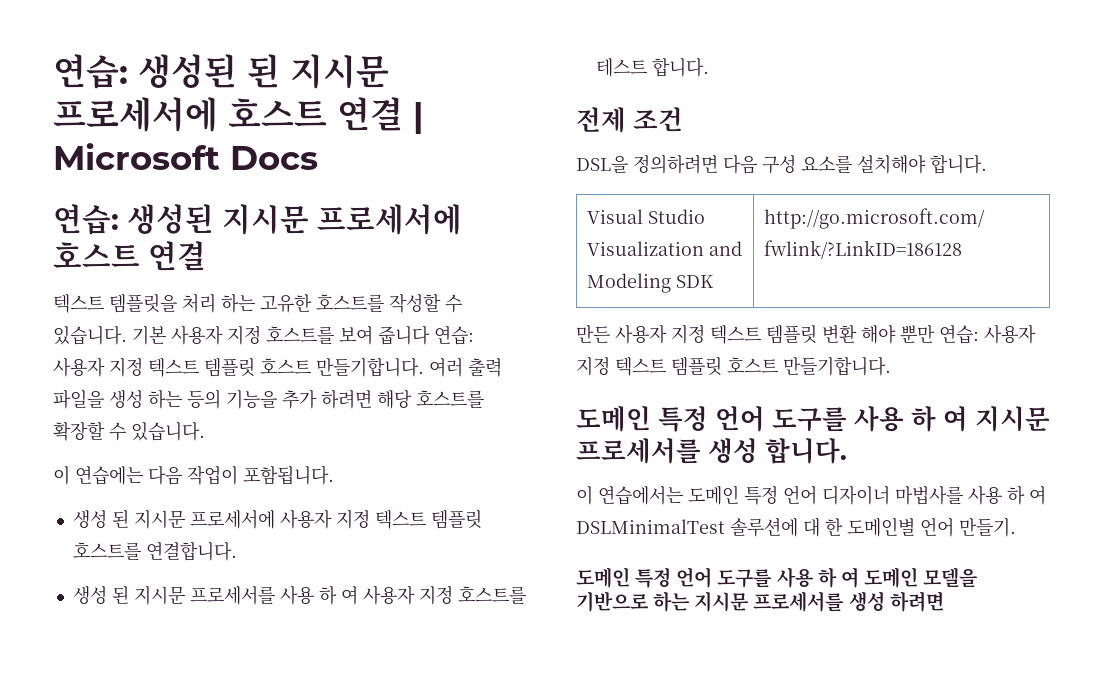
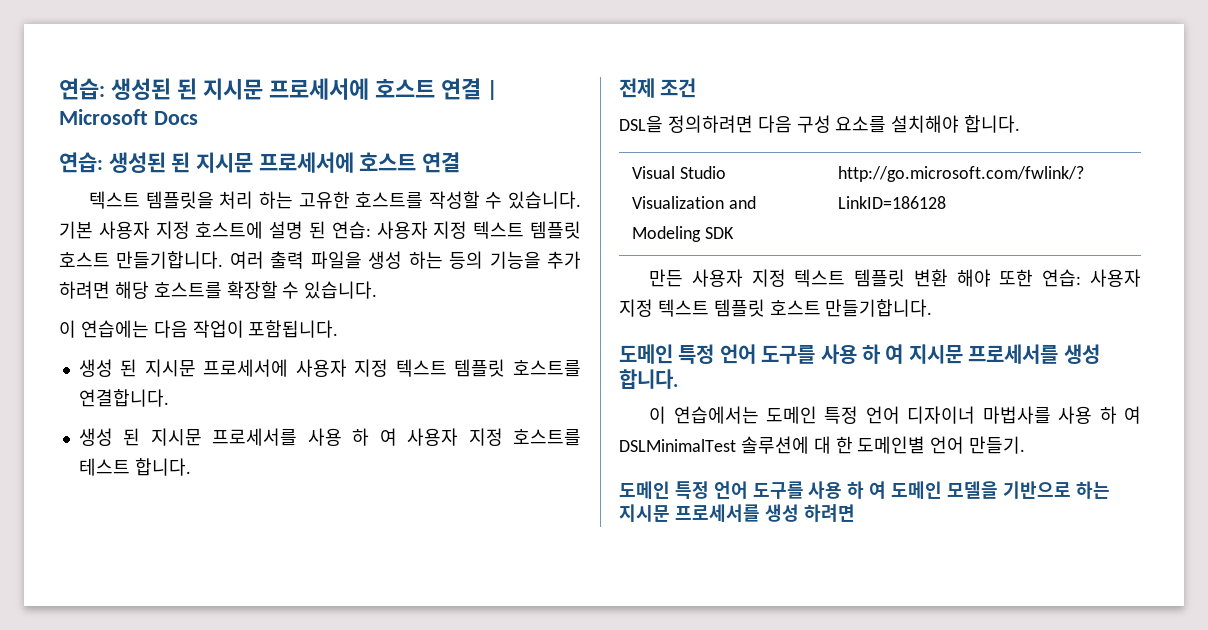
(214, 219) none -> [171,152,191,173] 된
[266,325,430,345] 호스트를 보여 줍니다 -> [195,221,326,239] 호스트에 설명 된
[900,325,935,343] 뿐만 -> [999,269,1034,287] 또한

